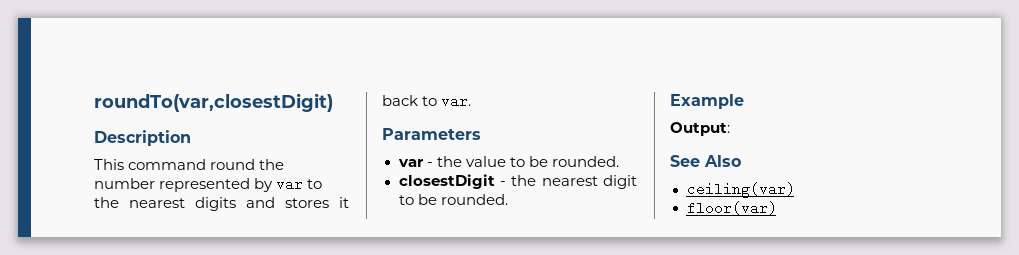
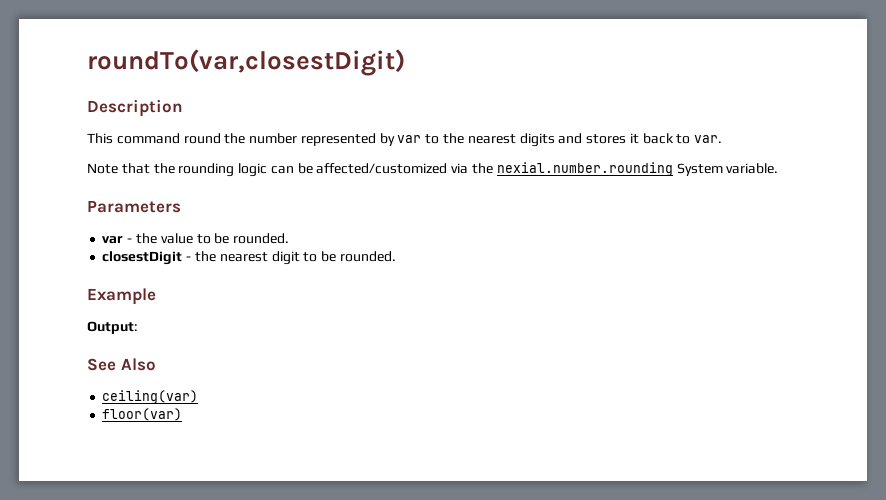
(472, 101) none -> [87,162,779,177] // Note that the rounding logic can be affected/customized via the nexial.number.rounding System variable.

